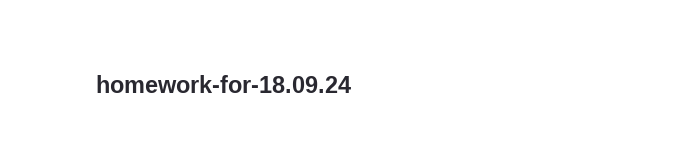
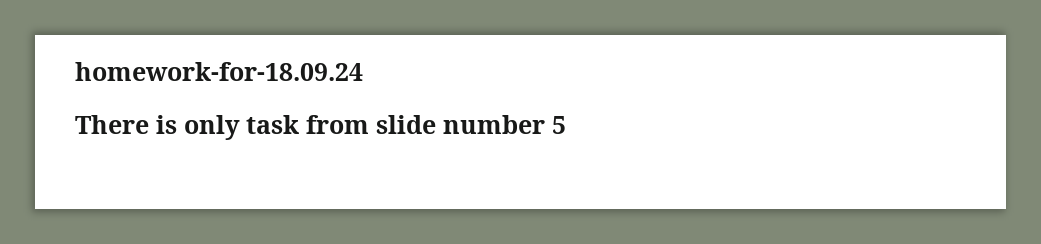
(351, 84) none -> [75,115,566,140] // There is only task from slide number 5

